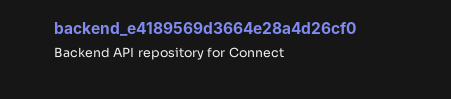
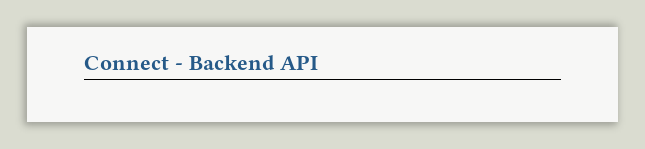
[54,22,356,36] [54,47,284,60] backend_e4189569d3664e28a4d26cf0 // Backend API repository for Connect -> [84,55,318,70] Connect - Backend API

